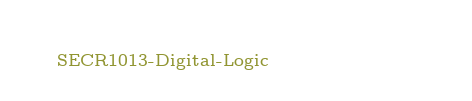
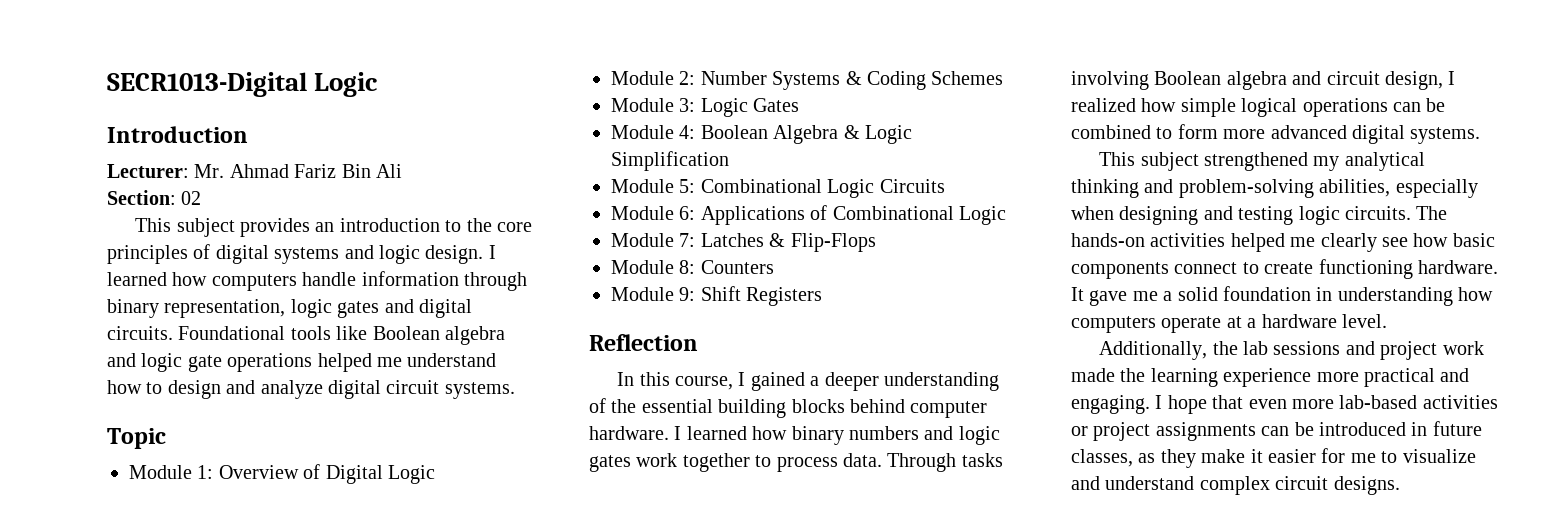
[57,54,269,70] SECR1013-Digital-Logic -> [107,72,379,97] [107,126,248,143] [107,164,402,178] [107,190,202,205] [135,218,533,237] [107,244,496,264] [107,271,527,291] [107,299,472,318] [107,326,505,345] [107,353,497,372] [107,380,515,399] [107,428,166,449] [129,464,435,484] [611,71,1004,90] [611,98,800,117] [611,125,912,144] [611,151,729,171] [611,179,945,198] [611,205,1006,225] [611,233,876,252] [611,260,774,274] [611,286,823,306] [589,334,698,351] [617,372,1000,391] [589,398,988,418] [589,426,1000,445] [589,453,1003,472] [1071,71,1456,90] [1071,98,1446,117] [1071,124,1481,144] [1099,152,1425,171] [1071,179,1478,198] [1071,206,1448,225] [1071,233,1495,252] [1071,259,1498,279] [1071,286,1494,306] [1071,314,1387,333] [1099,341,1484,360] [1071,368,1470,387] [1071,395,1498,414] [1071,421,1482,441] [1071,448,1476,468] [1071,476,1400,495] SECR1013-Digital Logic // Introduction // Lecturer: Mr. Ahmad Fariz Bin Ali // Section: 02 // This subject provides an introduction to the core principles of digital systems and logic design. I learned how computers handle information through binary representation, logic gates and digital circuits. Foundational tools like Boolean algebra and logic gate operations helped me understand how to design and analyze digital circuit systems. // Topic // Module 1: Overview of Digital Logic // Module 2: Number Systems & Coding Schemes // Module 3: Logic Gates // Module 4: Boolean Algebra & Logic Simplification // Module 5: Combinational Logic Circuits // Module 6: Applications of Combinational Logic // Module 7: Latches & Flip-Flops // Module 8: Counters // Module 9: Shift Registers // Reflection // In this course, I gained a deeper understanding of the essential building blocks behind computer hardware. I learned how binary numbers and logic gates work together to process data. Through tasks involving Boolean algebra and circuit design, I realized how simple logical operations can be combined to form more advanced digital systems. // This subject strengthened my analytical thinking and problem-solving abilities, especially when designing and testing logic circuits. The hands-on activities helped me clearly see how basic components connect to create functioning hardware. It gave me a solid foundation in understanding how computers operate at a hardware level. // Additionally, the lab sessions and project work made the learning experience more practical and engaging. I hope that even more lab-based activities or project assignments can be introduced in future classes, as they make it easier for me to visualize and understand complex circuit designs.

